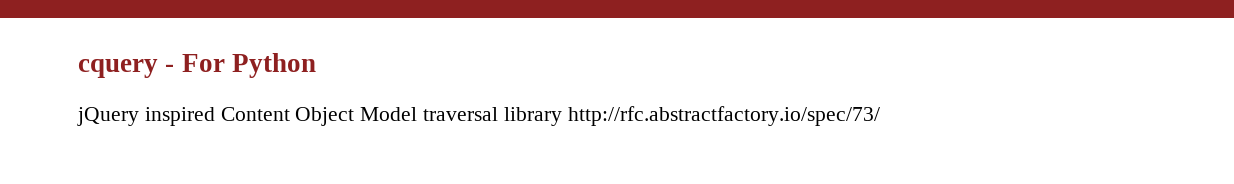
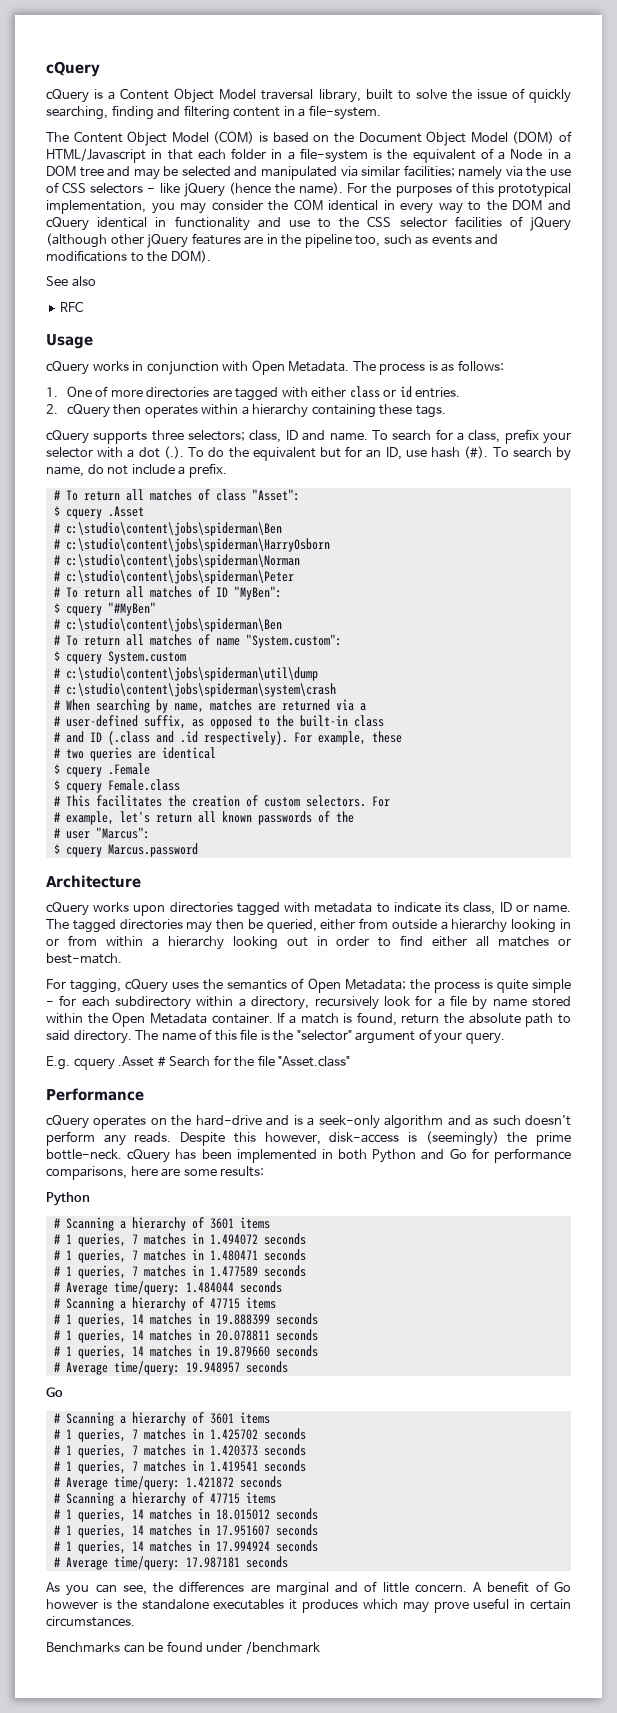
[78,53,316,78] [77,106,880,126] cquery - For Python // jQuery inspired Content Object Model traversal library http://rfc.abstractfactory.io/spec/73/ -> [46,61,100,77] [46,88,571,103] [46,105,381,120] [46,131,573,146] [46,148,571,163] [46,165,571,180] [46,182,572,197] [46,199,572,214] [46,216,572,231] [46,233,499,248] [46,250,211,263] [46,276,96,287] [60,301,84,312] [46,334,93,349] [46,360,504,375] [46,386,461,401] [46,404,446,418] [46,429,572,444] [46,446,571,461] [46,463,227,478] [53,489,300,501] [53,506,144,519] [53,522,282,536] [53,538,330,552] [53,554,300,568] [53,570,294,584] [53,586,282,600] [53,602,156,616] [53,618,282,632] [53,634,342,648] [53,651,186,664] [53,667,318,681] [53,683,336,697] [53,699,366,713] [53,715,384,729] [53,731,402,745] [53,747,216,761] [53,763,150,777] [53,779,180,793] [53,795,390,807] [53,811,354,825] [53,827,150,839] [53,843,198,857] [46,875,141,888] [46,902,571,916] [46,918,571,933] [46,935,572,950] [46,953,122,964] [46,978,572,993] [46,995,571,1010] [46,1012,572,1027] [46,1029,505,1044] [46,1055,351,1070] [46,1088,144,1101] [46,1115,571,1129] [46,1131,571,1146] [46,1148,571,1163] [46,1166,265,1180] [46,1192,90,1206] [53,1217,270,1231] [53,1233,306,1247] [53,1249,306,1263] [53,1265,306,1279] [53,1281,282,1295] [53,1297,276,1311] [53,1313,318,1327] [53,1329,318,1343] [53,1345,318,1359] [53,1361,288,1375] [46,1387,63,1397] [53,1412,270,1426] [53,1428,306,1442] [53,1444,306,1458] [53,1460,306,1474] [53,1476,282,1490] [53,1492,276,1506] [53,1508,318,1522] [53,1524,318,1538] [53,1540,318,1554] [53,1556,288,1570] [46,1581,571,1596] [46,1598,571,1613] [46,1616,135,1627] [46,1641,320,1654] cQuery // cQuery is a Content Object Model traversal library, built to solve the issue of quickly searching, finding and filtering content in a file-system. // The Content Object Model (COM) is based on the Document Object Model (DOM) of HTML/Javascript in that each folder in a file-system is the equivalent of a Node in a DOM tree and may be selected and manipulated via similar facilities; namely via the use of CSS selectors - like jQuery (hence the name). For the purposes of this prototypical implementation, you may consider the COM identical in every way to the DOM and cQuery identical in functionality and use to the CSS selector facilities of jQuery (although other jQuery features are in the pipeline too, such as events and modifications to the DOM). // See also // RFC // Usage // cQuery works in conjunction with Open Metadata. The process is as follows: // 1. One of more directories are tagged with either class or id entries. // 2. cQuery then operates within a hierarchy containing these tags. // cQuery supports three selectors; class, ID and name. To search for a class, prefix your selector with a dot (.). To do the equivalent but for an ID, use hash (#). To search by name, do not include a prefix. // # To return all matches of class "Asset": // $ cquery .Asset // # c:\studio\content\jobs\spiderman\Ben // # c:\studio\content\jobs\spiderman\HarryOsborn // # c:\studio\content\jobs\spiderman\Norman // # c:\studio\content\jobs\spiderman\Peter // # To return all matches of ID "MyBen": // $ cquery "#MyBen" // # c:\studio\content\jobs\spiderman\Ben // # To return all matches of name "System.custom": // $ cquery System.custom // # c:\studio\content\jobs\spiderman\util\dump // # c:\studio\content\jobs\spiderman\system\crash // # When searching by name, matches are returned via a // # user-defined suffix, as opposed to the built-in class // # and ID (.class and .id respectively). For example, these // # two queries are identical // $ cquery .Female // $ cquery Female.class // # This facilitates the creation of custom selectors. For // # example, let's return all known passwords of the // # user "Marcus": // $ cquery Marcus.password // Architecture // cQuery works upon directories tagged with metadata to indicate its class, ID or name. The tagged directories may then be queried, either from outside a hierarchy looking in or from within a hierarchy looking out in order to find either all matches or best-match. // For tagging, cQuery uses the semantics of Open Metadata; the process is quite simple - for each subdirectory within a directory, recursively look for a file by name stored within the Open Metadata container. If a match is found, return the absolute path to said directory. The name of this file is the "selector" argument of your query. // E.g. cquery .Asset # Search for the file "Asset.class" // Performance // cQuery operates on the hard-drive and is a seek-only algorithm and as such doesn't perform any reads. Despite this however, disk-access is (seemingly) the prime bottle-neck. cQuery has been implemented in both Python and Go for performance comparisons, here are some results: // Python // # Scanning a hierarchy of 3601 items // # 1 queries, 7 matches in 1.494072 seconds // # 1 queries, 7 matches in 1.480471 seconds // # 1 queries, 7 matches in 1.477589 seconds // # Average time/query: 1.484044 seconds // # Scanning a hierarchy of 47715 items // # 1 queries, 14 matches in 19.888399 seconds // # 1 queries, 14 matches in 20.078811 seconds // # 1 queries, 14 matches in 19.879660 seconds // # Average time/query: 19.948957 seconds // Go // # Scanning a hierarchy of 3601 items // # 1 queries, 7 matches in 1.425702 seconds // # 1 queries, 7 matches in 1.420373 seconds // # 1 queries, 7 matches in 1.419541 seconds // # Average time/query: 1.421872 seconds // # Scanning a hierarchy of 47715 items // # 1 queries, 14 matches in 18.015012 seconds // # 1 queries, 14 matches in 17.951607 seconds // # 1 queries, 14 matches in 17.994924 seconds // # Average time/query: 17.987181 seconds // As you can see, the differences are marginal and of little concern. A benefit of Go however is the standalone executables it produces which may prove useful in certain circumstances. // Benchmarks can be found under /benchmark

